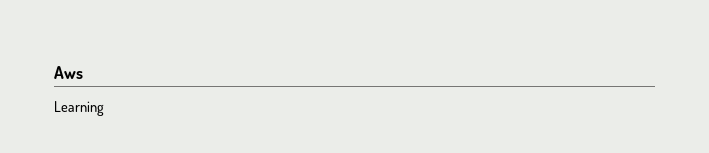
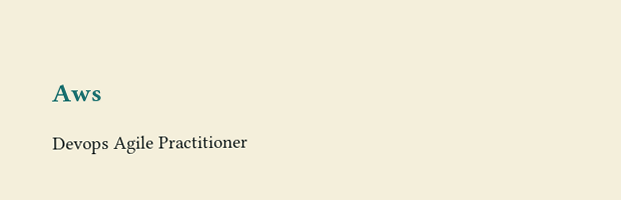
[54,101,104,116] Learning -> [52,135,248,155] Devops Agile Practitioner

